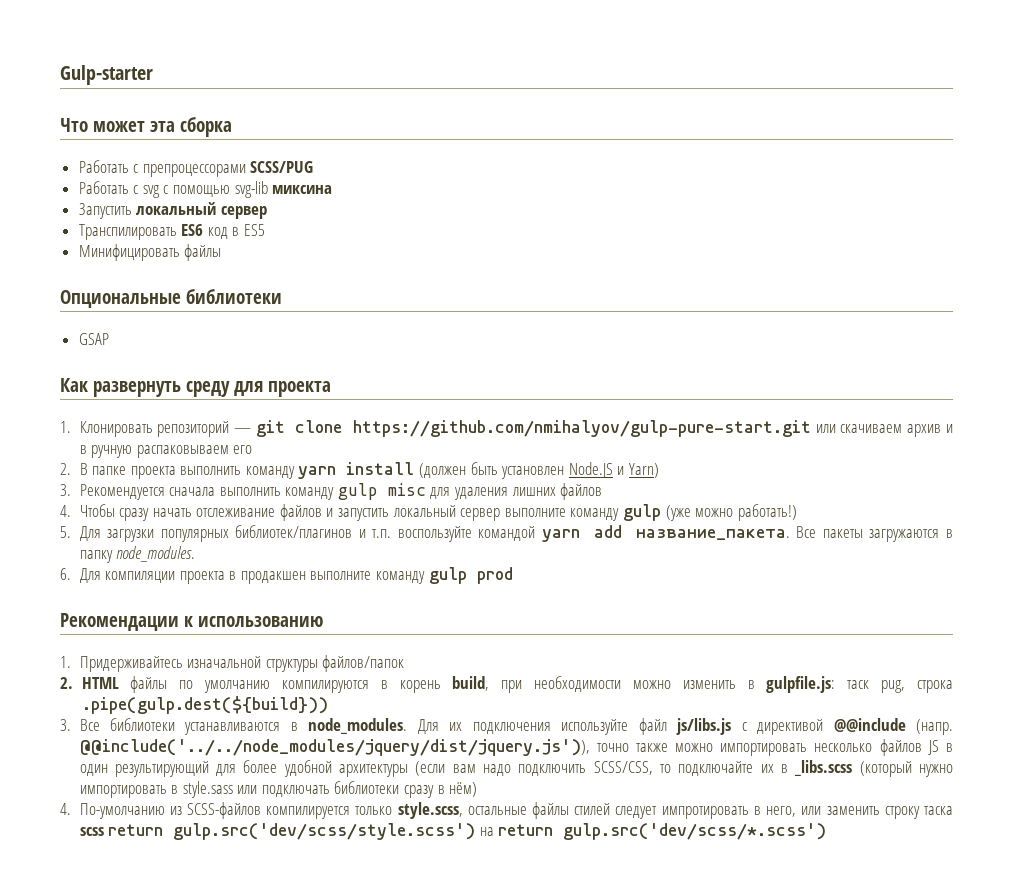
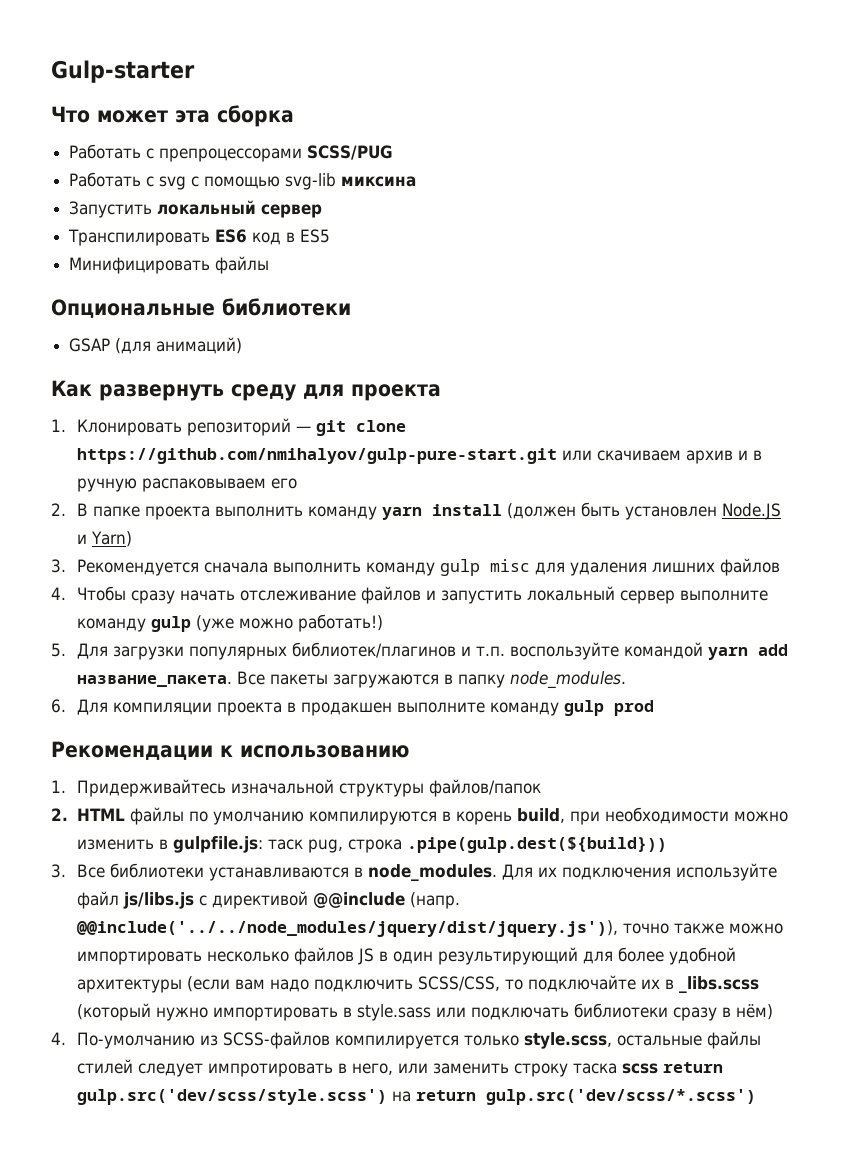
(109, 339) none -> [115,337,243,354] (для анимаций)

